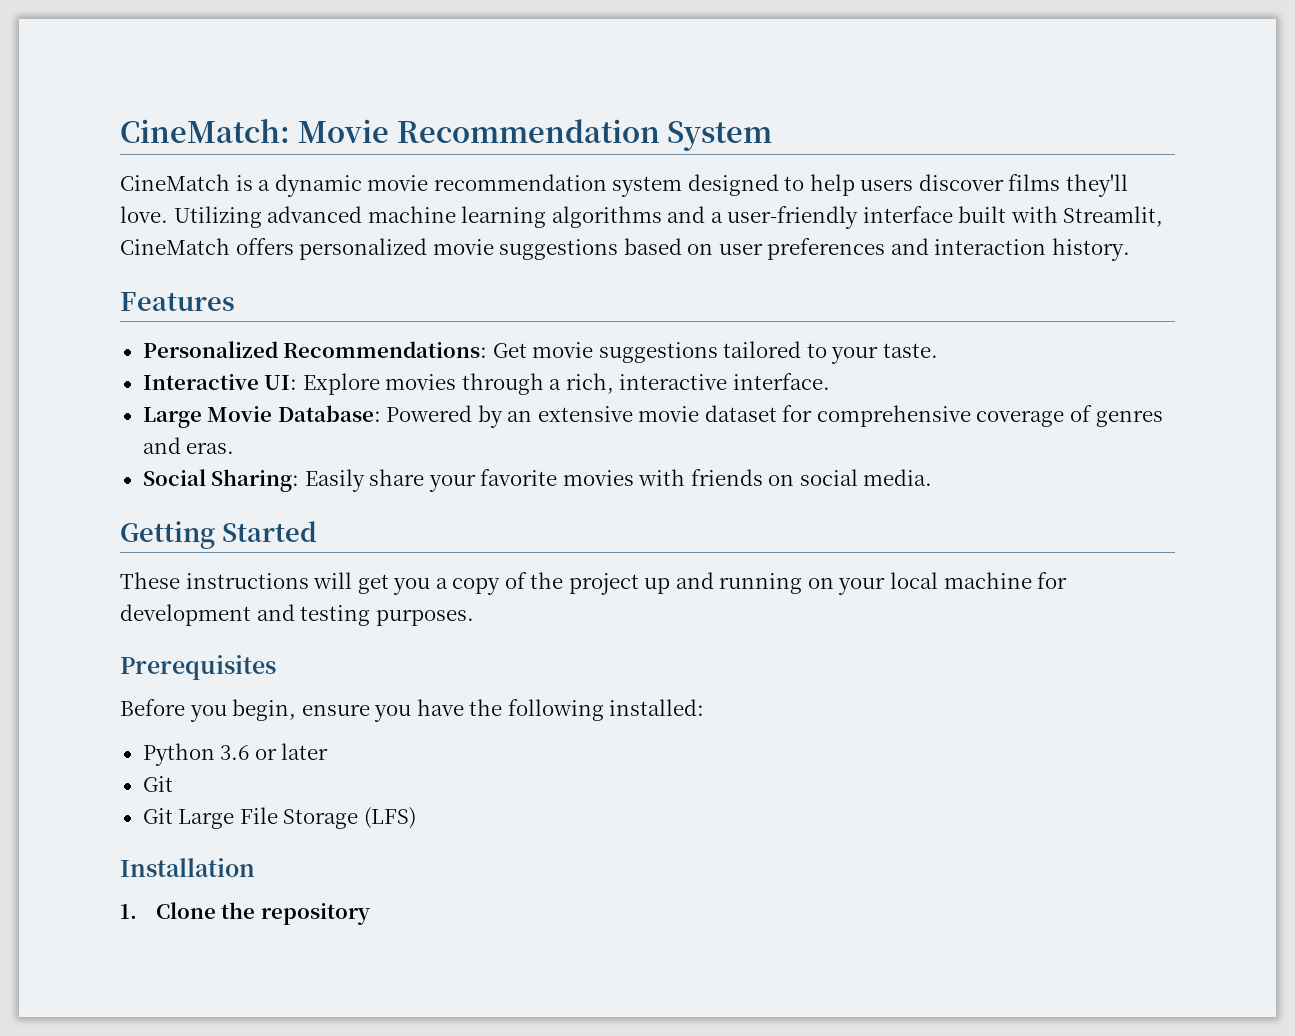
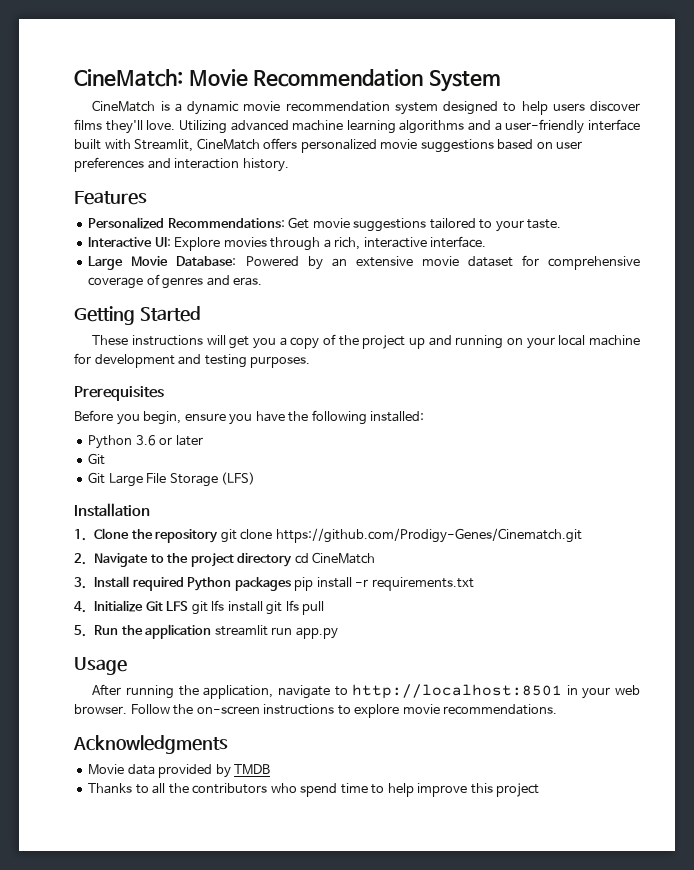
[142,469,933,492] // Social Sharing: Easily share your favorite movies with friends on social media. -> (263, 281) none
(370, 914) none -> [220,528,582,543] [74,552,376,567] [74,576,474,591] [74,600,325,615] [74,624,338,639] [74,657,127,675] [92,684,640,699] [74,704,558,718] [73,735,228,754] [88,764,271,778] [88,783,540,797] git clone https://github.com/Prodigy-Genes/Cinematch.git // 2. Navigate to the project directory cd CineMatch // 3. Install required Python packages pip install -r requirements.txt // 4. Initialize Git LFS git lfs install git lfs pull // 5. Run the application streamlit run app.py // Usage // After running the application, navigate to http://localhost:8501 in your web browser. Follow the on-screen instructions to explore movie recommendations. // Acknowledgments // Movie data provided by TMDB // Thanks to all the contributors who spend time to help improve this project

